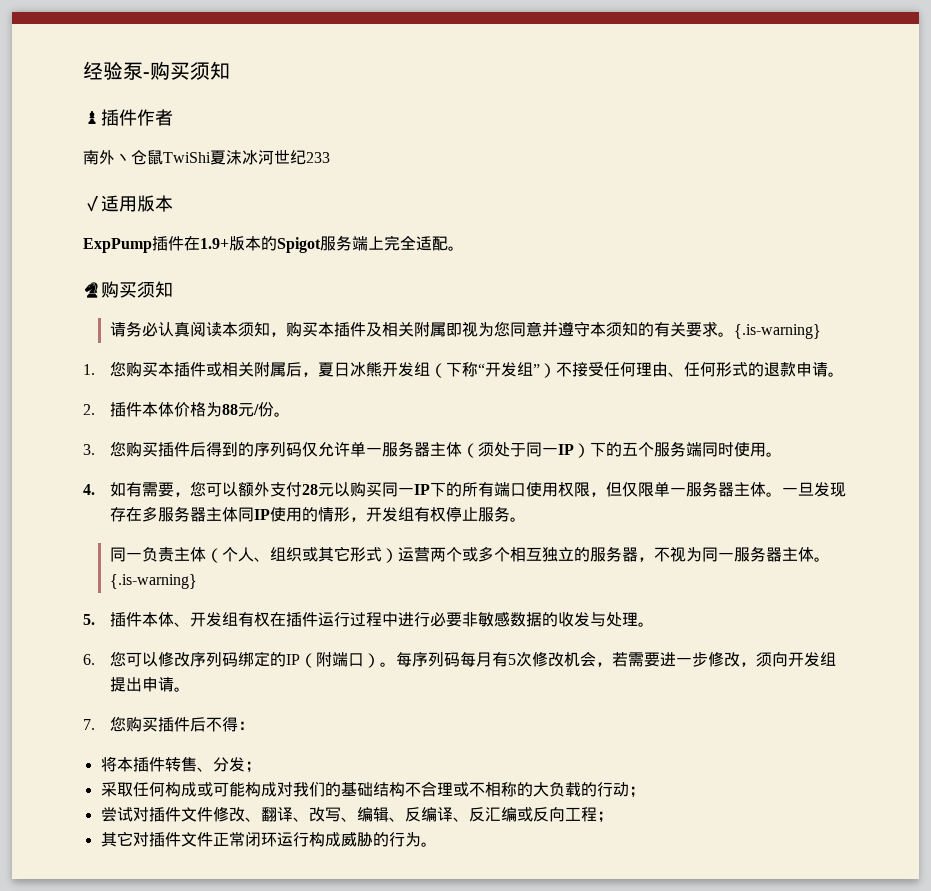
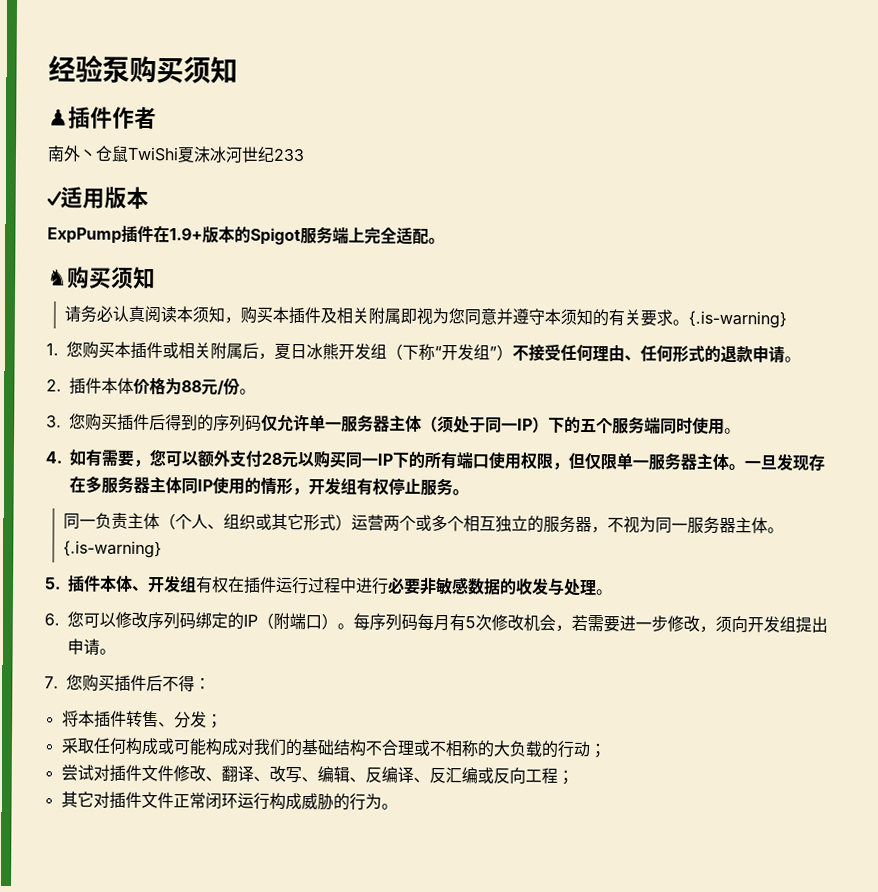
[143,72,150,78] - -> (130, 69) none

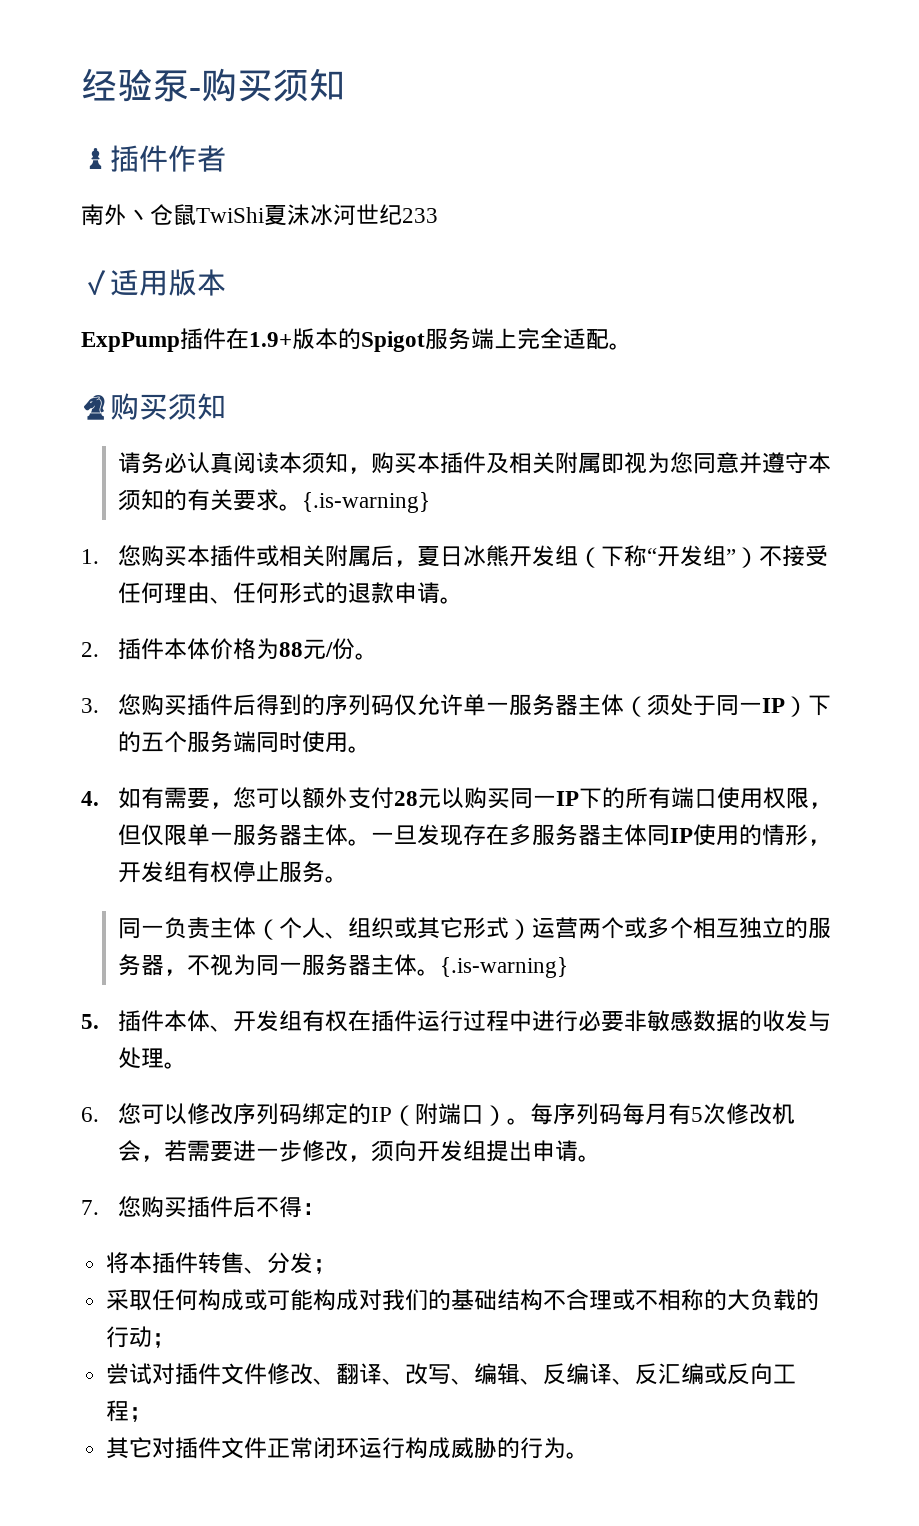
(130, 69) none -> [189,88,201,98] -

